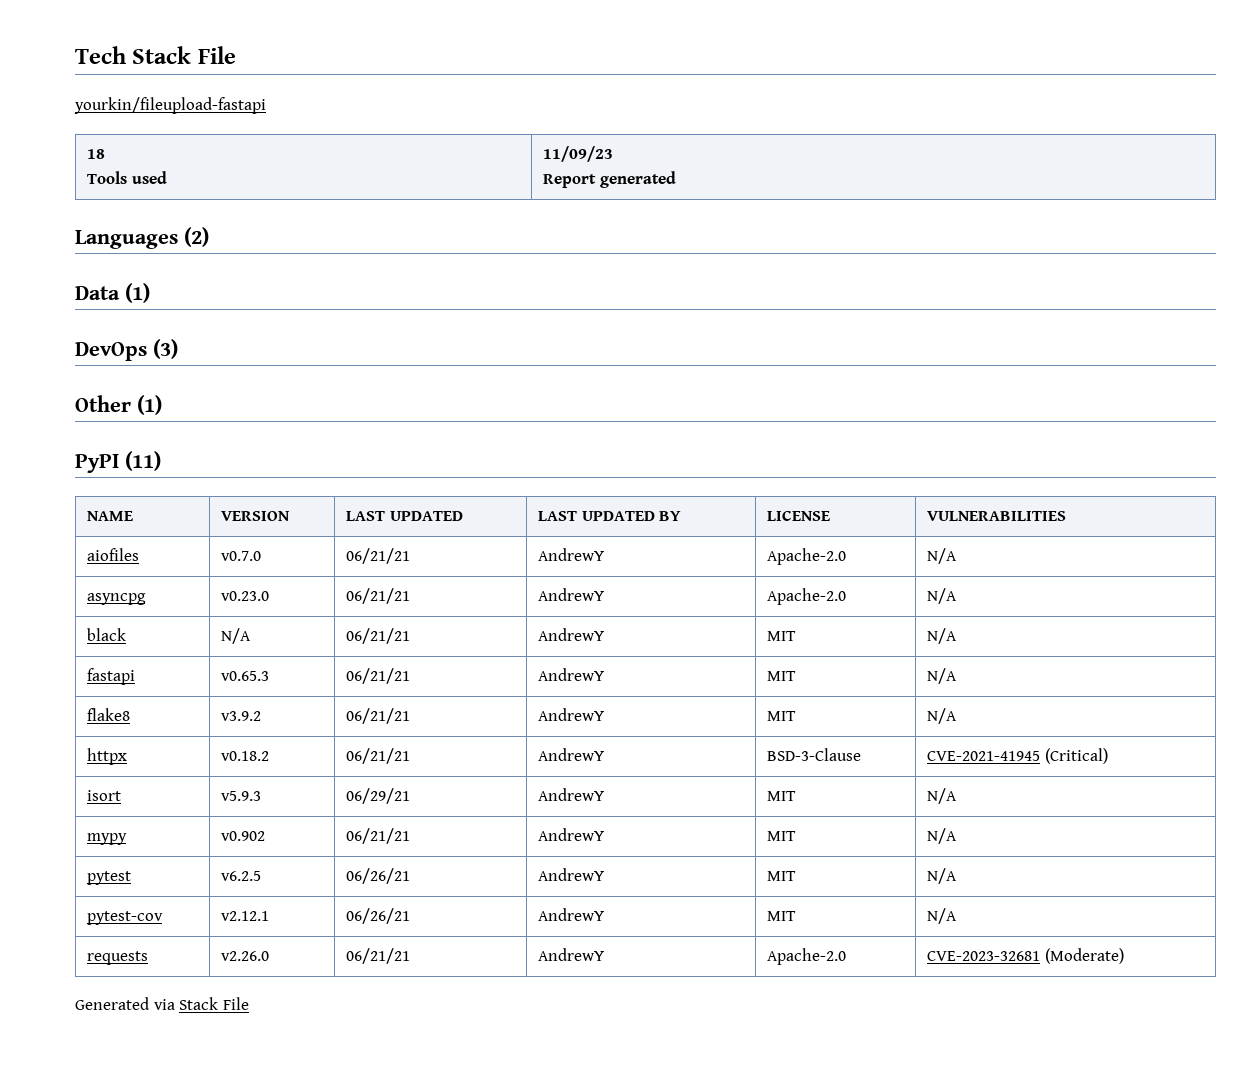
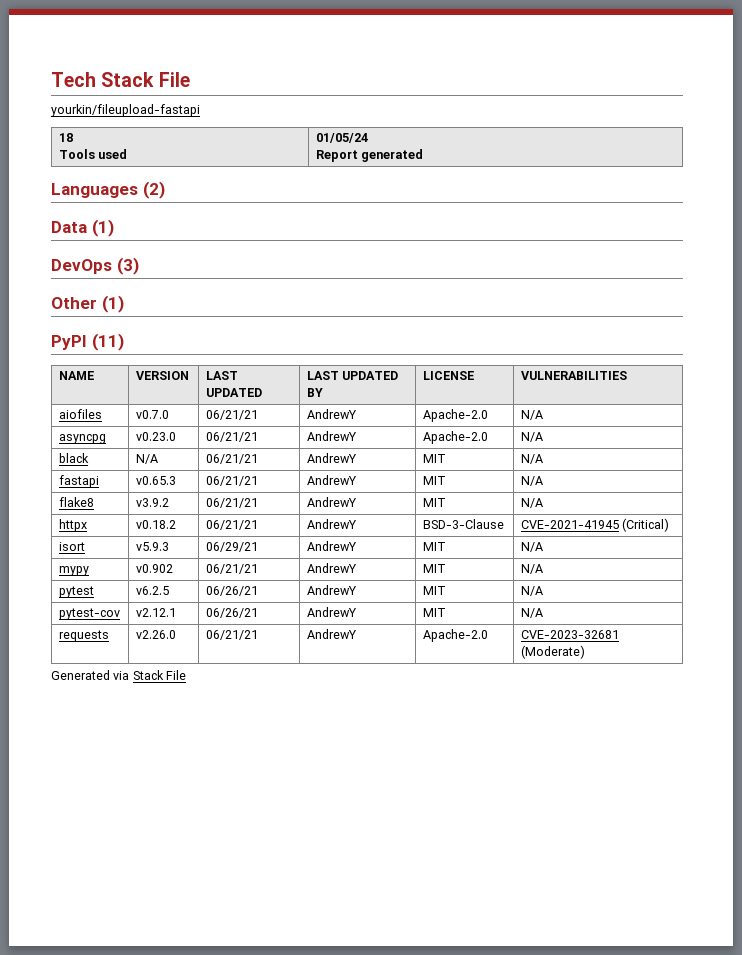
[543,146,614,162] 11/09/23 -> [315,133,368,143] 01/05/24

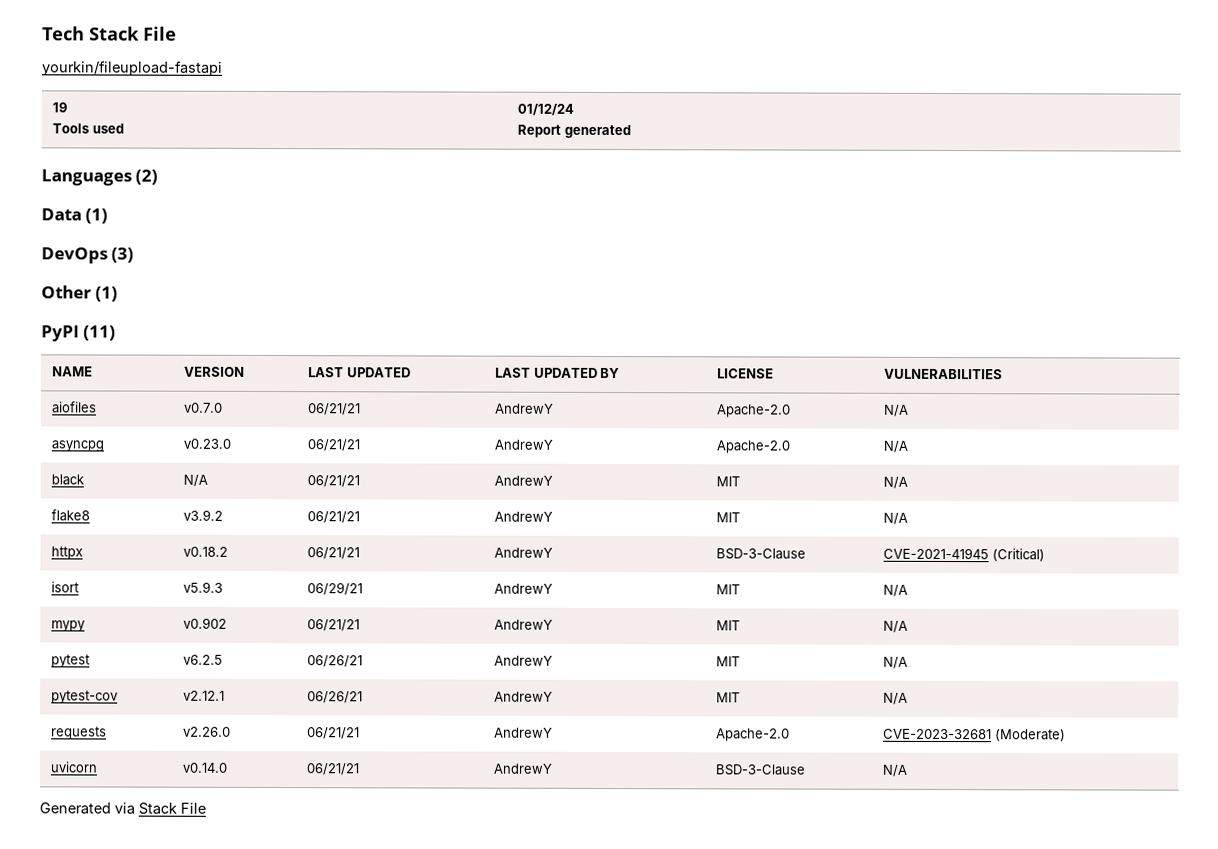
[58,133,73,142] 18 -> [52,102,68,113] 19
[315,133,368,143] 01/05/24 -> [517,103,575,116] 01/12/24
[58,475,99,488] [135,476,176,485] [205,476,258,486] [306,475,357,485] [422,476,446,485] [520,476,543,486] // fastapi | v0.65.3 | 06/21/21 | AndrewY | MIT | N/A -> (909, 482) none
(585, 652) none -> [50,761,98,773] [182,762,228,773] [306,763,360,776] [493,763,553,774] [715,764,806,776] [882,764,908,777] // uvicorn | v0.14.0 | 06/21/21 | AndrewY | BSD-3-Clause | N/A

